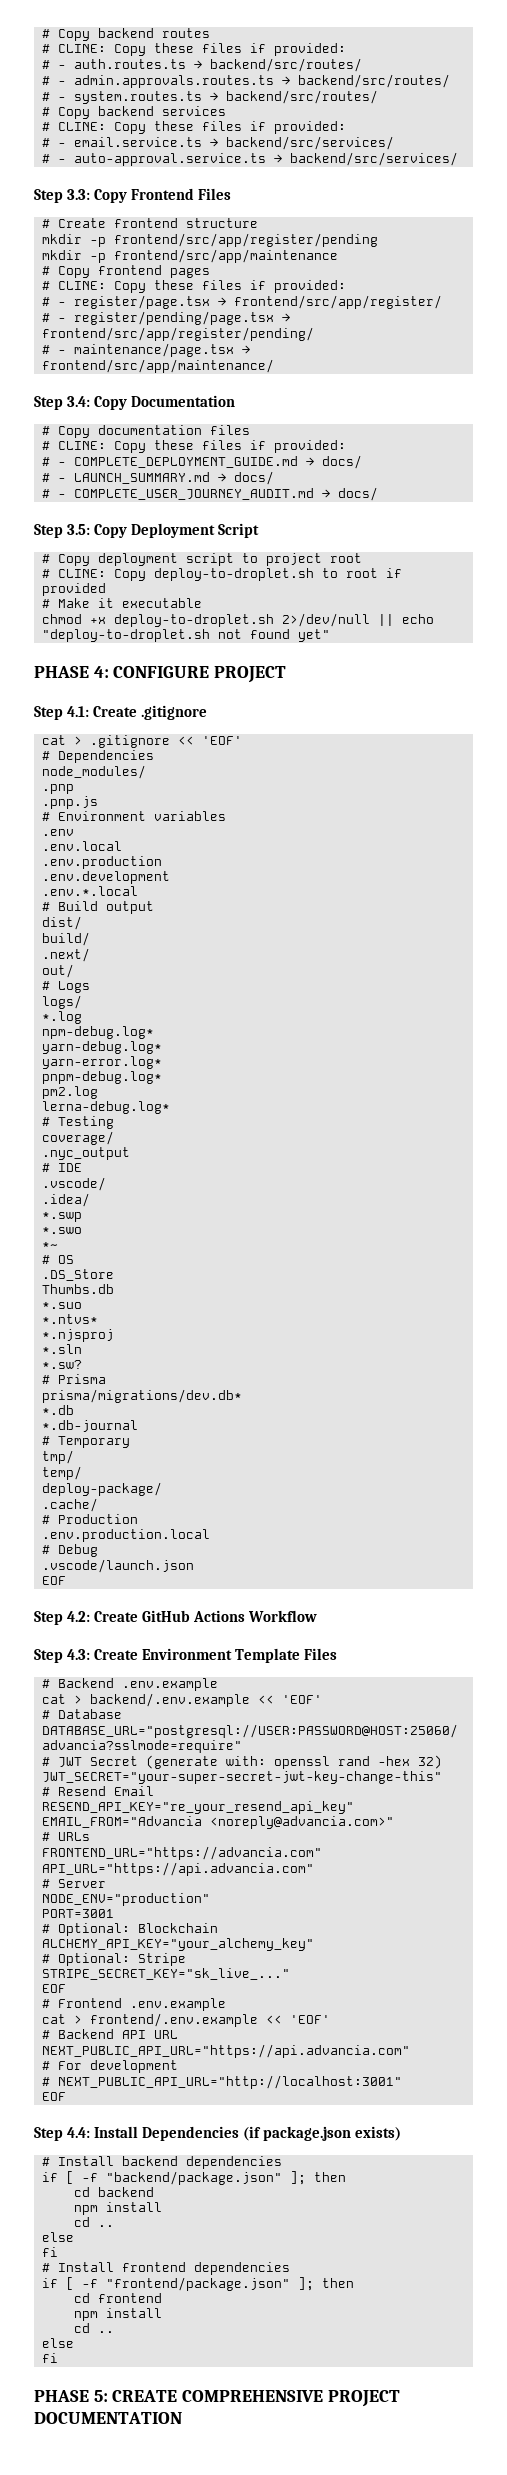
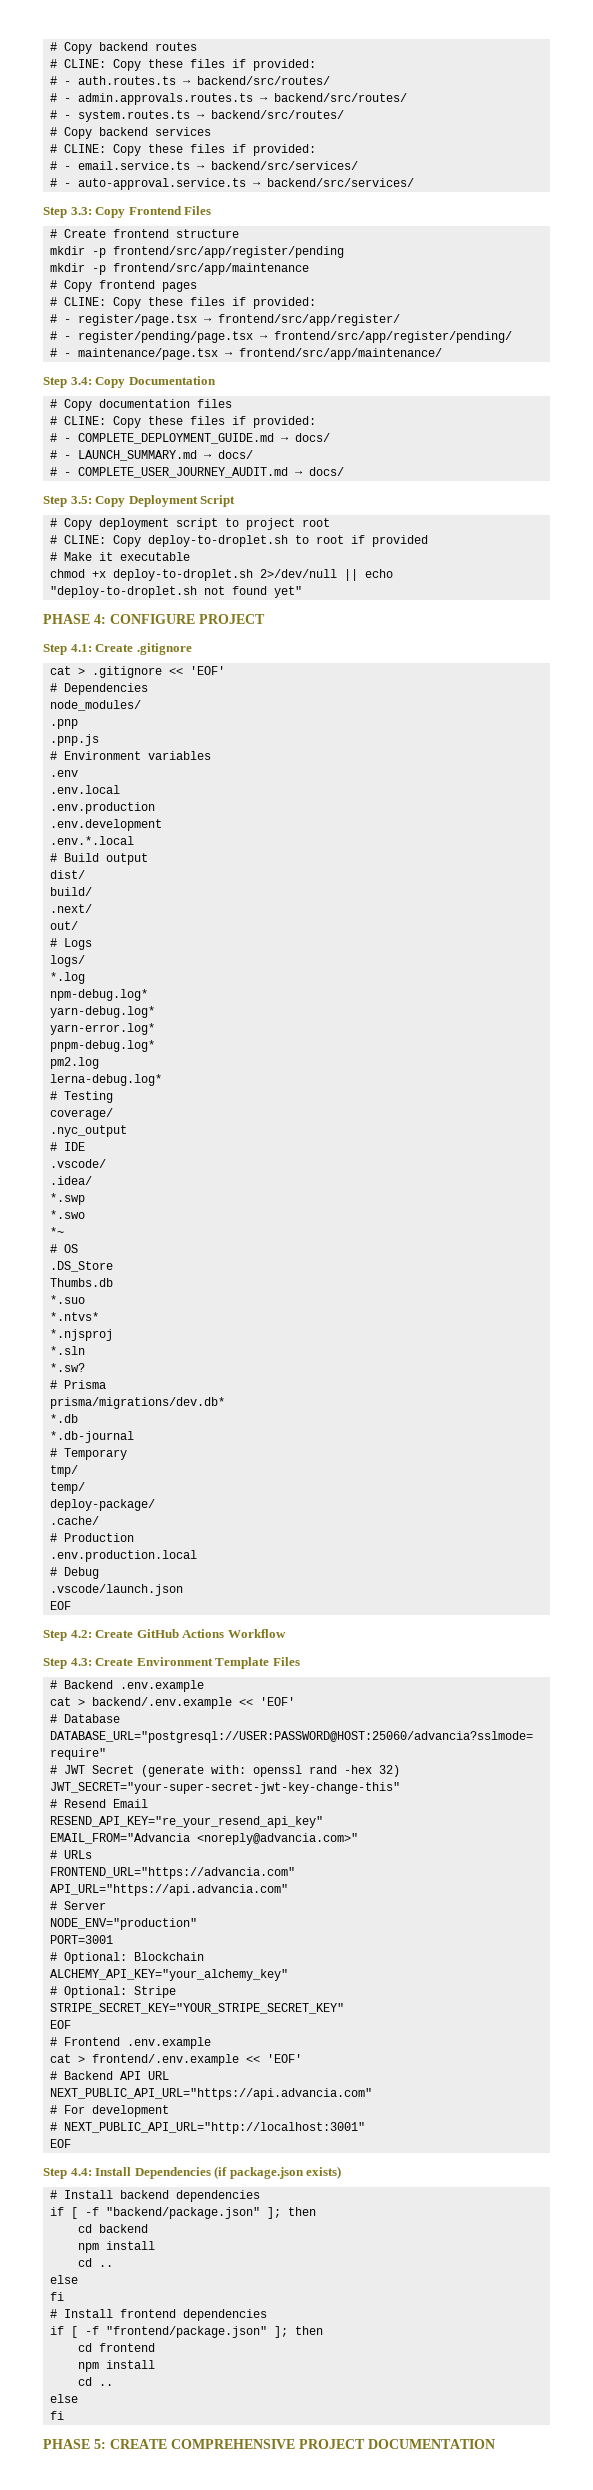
[41,1968,290,1980] STRIPE_SECRET_KEY="sk_live_..." -> [49,2003,344,2014] STRIPE_SECRET_KEY="YOUR_STRIPE_SECRET_KEY"

